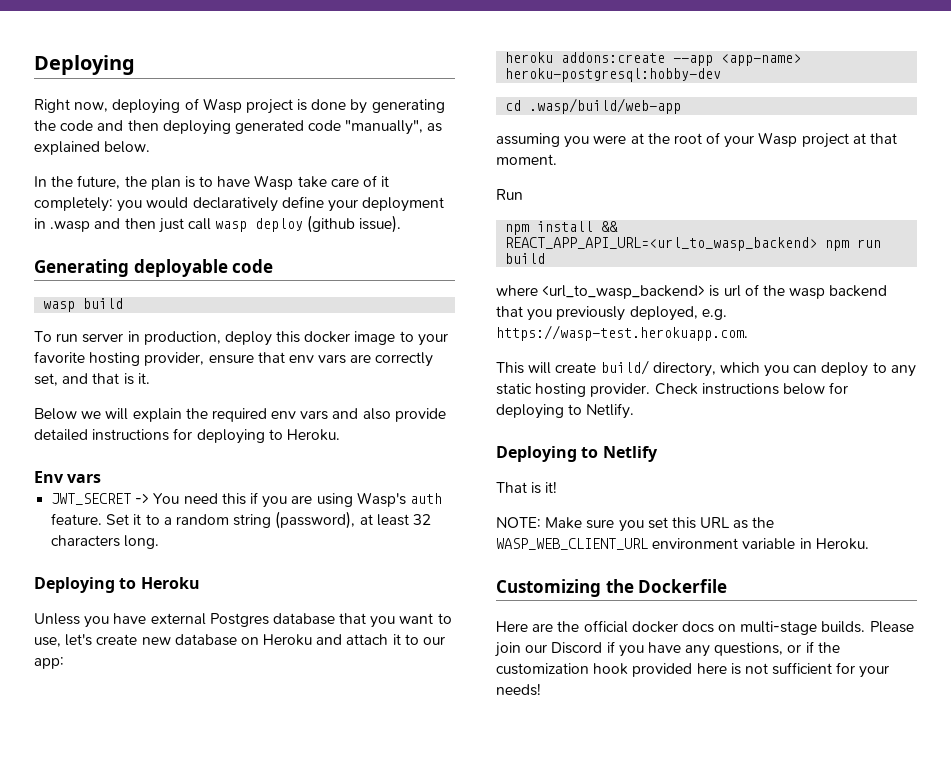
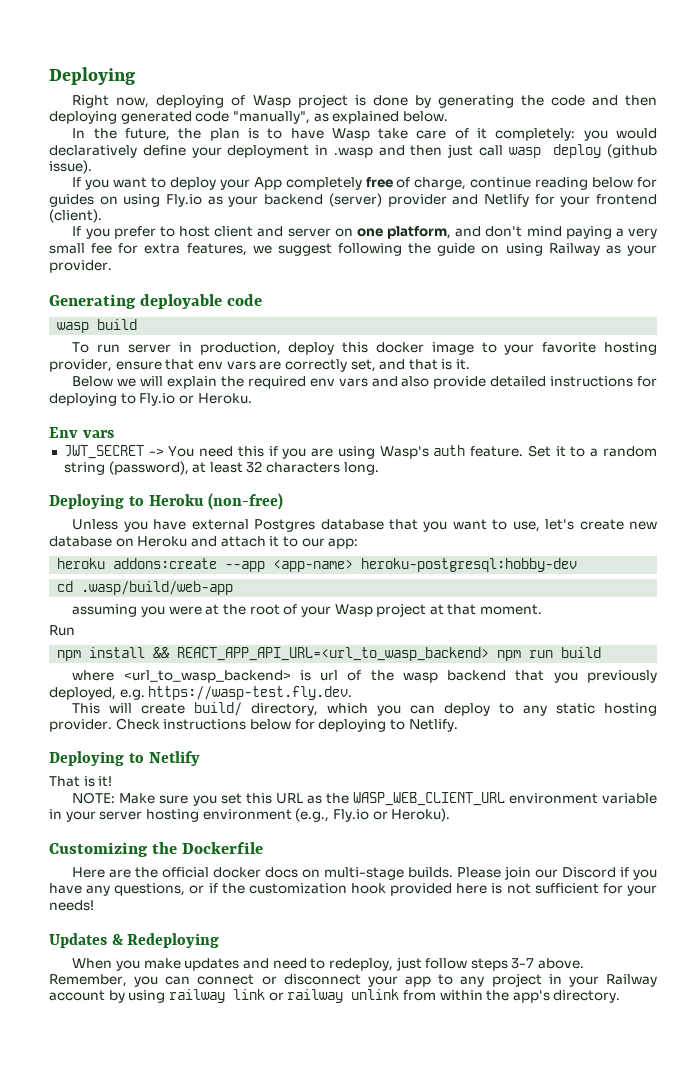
(402, 224) none -> [72,177,658,190] [49,193,657,207] [49,209,102,223] [72,226,658,239] [49,243,658,256] [49,260,112,273] // If you want to deploy your App completely free of charge, continue reading below for guides on using Fly.io as your backend (server) provider and Netlify for your frontend (client). // If you prefer to host client and server on one platform, and don't mind paying a very small fee for extra features, we suggest following the guide on using Railway as your provider.
(283, 434) none -> [139,393,194,406] Fly.io or
(200, 583) none -> [207,493,283,510] (non-free)
[496,325,748,341] https://wasp-test.herokuapp.com. -> [148,686,353,700] https://wasp-test.fly.dev.
[815,538,869,550] Heroku. -> [65,808,451,822] your server hosting environment (e.g., Fly.io or Heroku).
(541, 689) none -> [49,933,220,948] [72,957,585,971] [49,973,657,987] [49,989,621,1003] // Updates & Redeploying // When you make updates and need to redeploy, just follow steps 3-7 above. Remember, you can connect or disconnect your app to any project in your Railway account by using railway link or railway unlink from within the app's directory.

